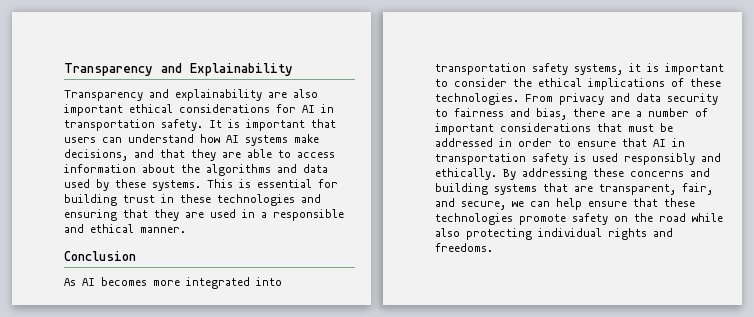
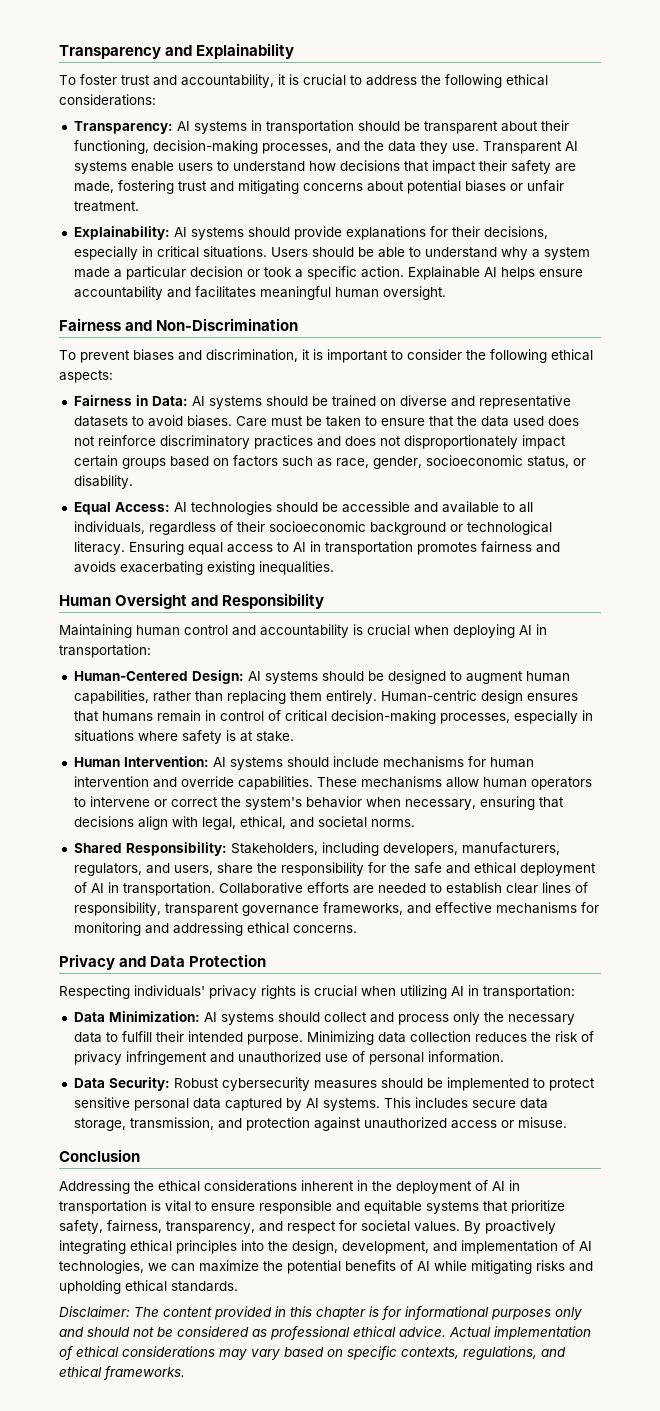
[64,89,318,101] [64,104,334,116] [64,119,336,131] [64,134,319,146] [64,149,335,161] [64,164,328,176] [64,179,338,191] [64,194,321,206] [64,209,344,221] [64,224,186,233] [64,251,136,261] [64,277,282,289] [435,63,623,75] Transparency and explainability are also important ethical considerations for AI in transportation safety. It is important that users can understand how AI systems make decisions, and that they are able to access information about the algorithms and data used by these systems. This is essential for building trust in these technologies and ensuring that they are used in a responsible and ethical manner. // Conclusion // As AI becomes more integrated into transportation safety systems, -> [59,74,548,88] [59,94,156,106] [73,120,569,134] [73,140,578,154] [73,160,576,174] [73,180,564,194] [73,201,139,212] [73,226,548,240] [73,246,590,260] [73,266,583,280] [73,286,446,300] [59,318,299,331] [59,349,298,363] To foster trust and accountability, it is crucial to address the following ethical considerations: // Transparency: AI systems in transportation should be transparent about their functioning, decision-making processes, and the data they use. Transparent AI systems enable users to understand how decisions that impact their safety are made, fostering trust and mitigating concerns about potential biases or unfair treatment. // Explainability: AI systems should provide explanations for their decisions, especially in critical situations. Users should be able to understand why a system made a particular decision or took a specific action. Explainable AI helps ensure accountability and facilitates meaningful human oversight. // Fairness and Non-Discrimination // To prevent biases and discrimination,
[538,78,721,90] [435,93,718,105] [435,108,708,120] [435,123,673,135] [435,138,685,147] [435,153,721,165] [435,168,710,180] [435,183,713,195] [435,198,695,210] [435,213,723,225] [435,228,673,240] [435,243,493,252] ethical implications of these technologies. From privacy and data security to fairness and bias, there are a number of important considerations that must be addressed in order to ensure that AI in transportation safety is used responsibly and ethically. By addressing these concerns and building systems that are transparent, fair, and secure, we can help ensure that these technologies promote safety on the road while also protecting individual rights and freedoms. -> [490,349,593,363] [59,370,113,383] [73,395,571,409] [73,415,579,427] [73,435,566,449] [73,455,586,469] [73,475,133,489] [73,501,533,515] [73,521,552,535] [73,541,560,555] [73,561,334,575] [59,593,325,609] [59,624,547,638] [59,644,151,658] [73,670,570,684] [73,690,578,704] [73,710,593,724] [73,730,294,744] [73,756,534,770] [73,776,592,790] [73,796,564,810] [73,816,415,830] [73,842,560,856] [73,862,596,876] [73,882,588,896] [73,902,599,916] [73,922,357,936] [59,954,267,970] [59,985,575,999] [73,1011,575,1025] [73,1031,594,1045] [73,1051,504,1065] [73,1077,595,1091] [73,1097,548,1111] [73,1117,567,1131] [59,1149,140,1162] [59,1180,520,1194] [59,1200,565,1214] [59,1220,556,1234] [59,1240,592,1254] [59,1260,593,1274] [59,1280,238,1294] [59,1306,582,1320] [59,1326,591,1340] [59,1346,566,1360] [59,1366,185,1380] following ethical aspects: // Fairness in Data: AI systems should be trained on diverse and representative datasets to avoid biases. Care must be taken to ensure that the data used does not reinforce discriminatory practices and does not disproportionately impact certain groups based on factors such as race, gender, socioeconomic status, or disability. // Equal Access: AI technologies should be accessible and available to all individuals, regardless of their socioeconomic background or technological literacy. Ensuring equal access to AI in transportation promotes fairness and avoids exacerbating existing inequalities. // Human Oversight and Responsibility // Maintaining human control and accountability is crucial when deploying AI in transportation: // Human-Centered Design: AI systems should be designed to augment human capabilities, rather than replacing them entirely. Human-centric design ensures that humans remain in control of critical decision-making processes, especially in situations where safety is at stake. // Human Intervention: AI systems should include mechanisms for human intervention and override capabilities. These mechanisms allow human operators to intervene or correct the system's behavior when necessary, ensuring that decisions align with legal, ethical, and societal norms. // Shared Responsibility: Stakeholders, including developers, manufacturers, regulators, and users, share the responsibility for the safe and ethical deployment of AI in transportation. Collaborative efforts are needed to establish clear lines of responsibility, transparent governance frameworks, and effective mechanisms for monitoring and addressing ethical concerns. // Privacy and Data Protection // Respecting individuals' privacy rights is crucial when utilizing AI in transportation: // Data Minimization: AI systems should collect and process only the necessary data to fulfill their intended purpose. Minimizing data collection reduces the risk of privacy infringement and unauthorized use of personal information. // Data Security: Robust cybersecurity measures should be implemented to protect sensitive personal data captured by AI systems. This includes secure data storage, transmission, and protection against unauthorized access or misuse. // Conclusion // Addressing the ethical considerations inherent in the deployment of AI in transportation is vital to ensure responsible and equitable systems that prioritize safety, fairness, transparency, and respect for societal values. By proactively integrating ethical principles into the design, development, and implementation of AI technologies, we can maximize the potential benefits of AI while mitigating risks and upholding ethical standards. // Disclaimer: The content provided in this chapter is for informational purposes only and should not be considered as professional ethical advice. Actual implementation of ethical considerations may vary based on specific contexts, regulations, and ethical frameworks.

